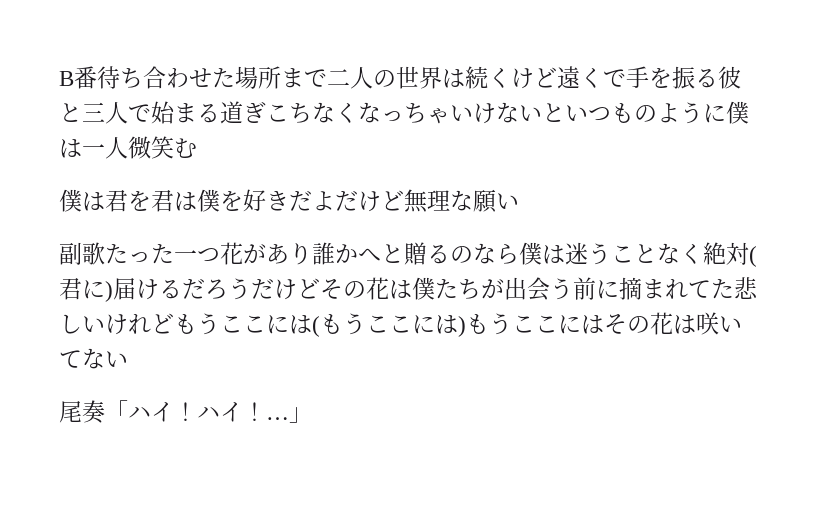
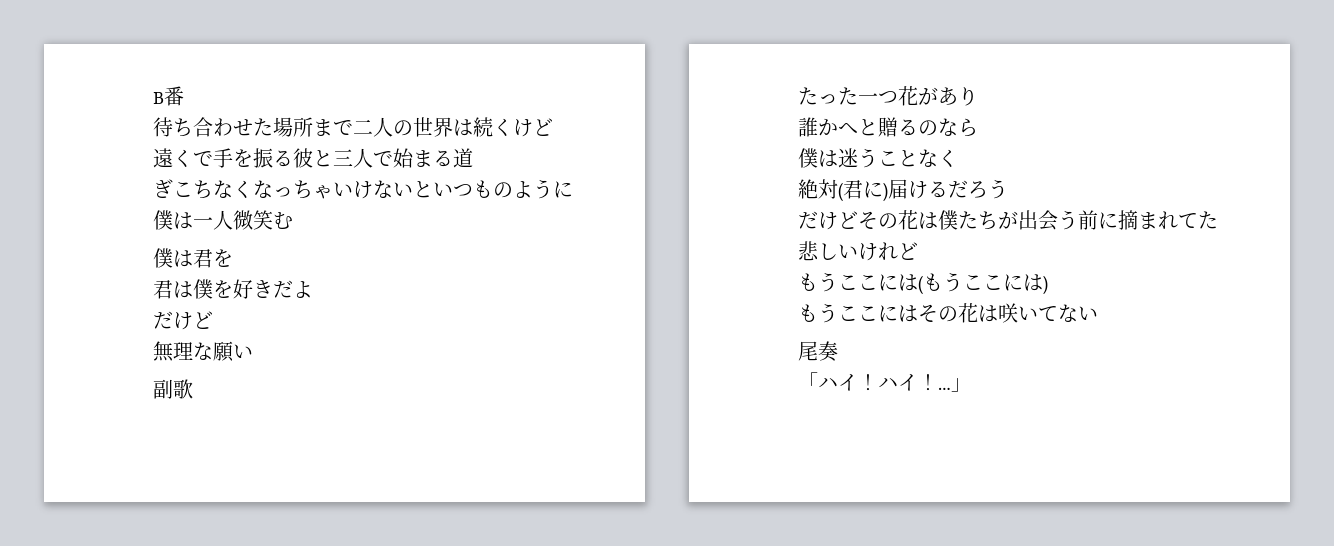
(97, 77) none -> (184, 96) //
(557, 77) none -> (553, 127) //
(243, 112) none -> (473, 158) //
(726, 113) none -> (573, 189) //
(151, 200) none -> (233, 258) //
[335,190,404,212] だけど -> [153,311,213,330] // だけど //
(105, 253) none -> (193, 389) //
(312, 254) none -> (978, 96) //
(519, 254) none -> (978, 127) //
(703, 254) none -> (958, 158) //
(251, 289) none -> (1008, 189) //
(734, 288) none -> (1218, 220) //
(174, 323) none -> (918, 251) //
(466, 326) none -> (1048, 285) //
(105, 412) none -> (838, 351) //

